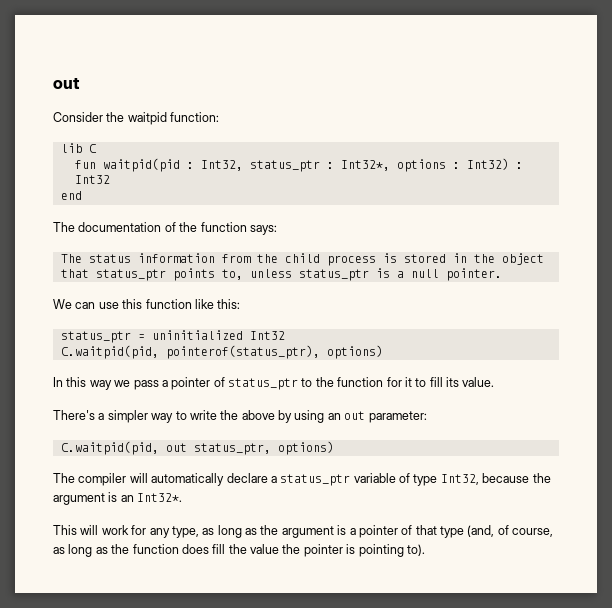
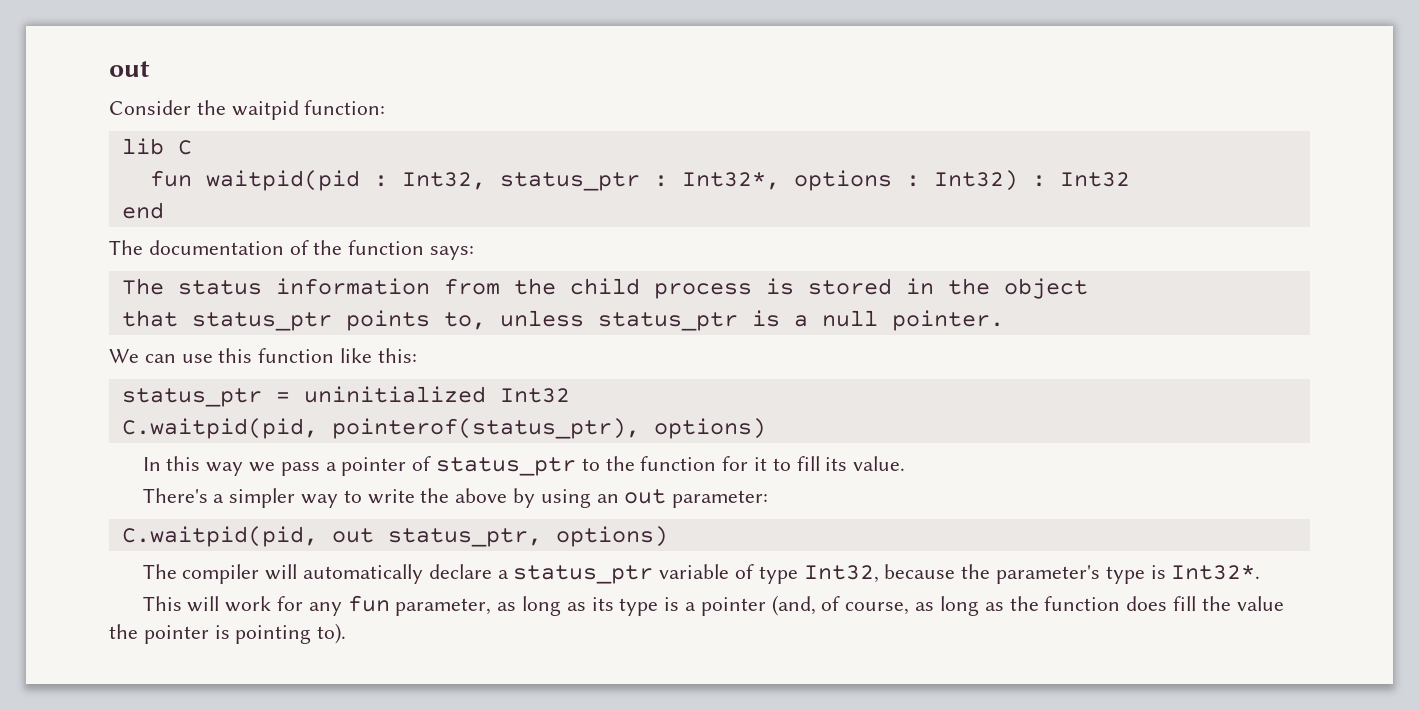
[53,492,134,505] argument is an -> [996,565,1166,584] parameter's type is
[171,525,334,538] type, as long as the argument -> [347,595,659,616] fun parameter, as long as its type
[401,525,464,538] of that type -> (766, 606) none

